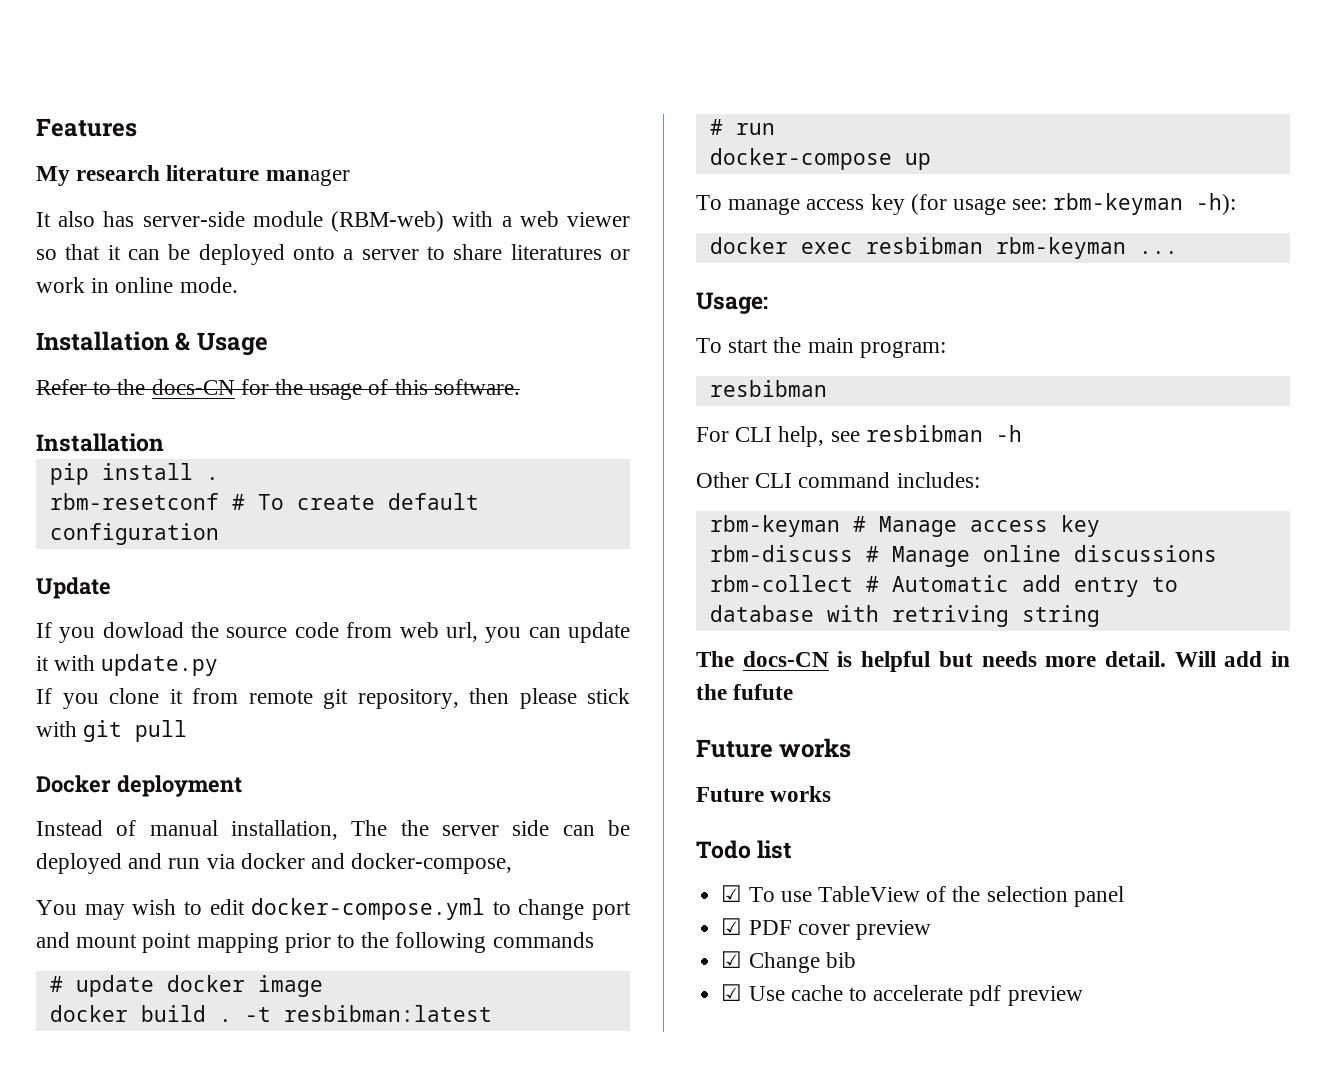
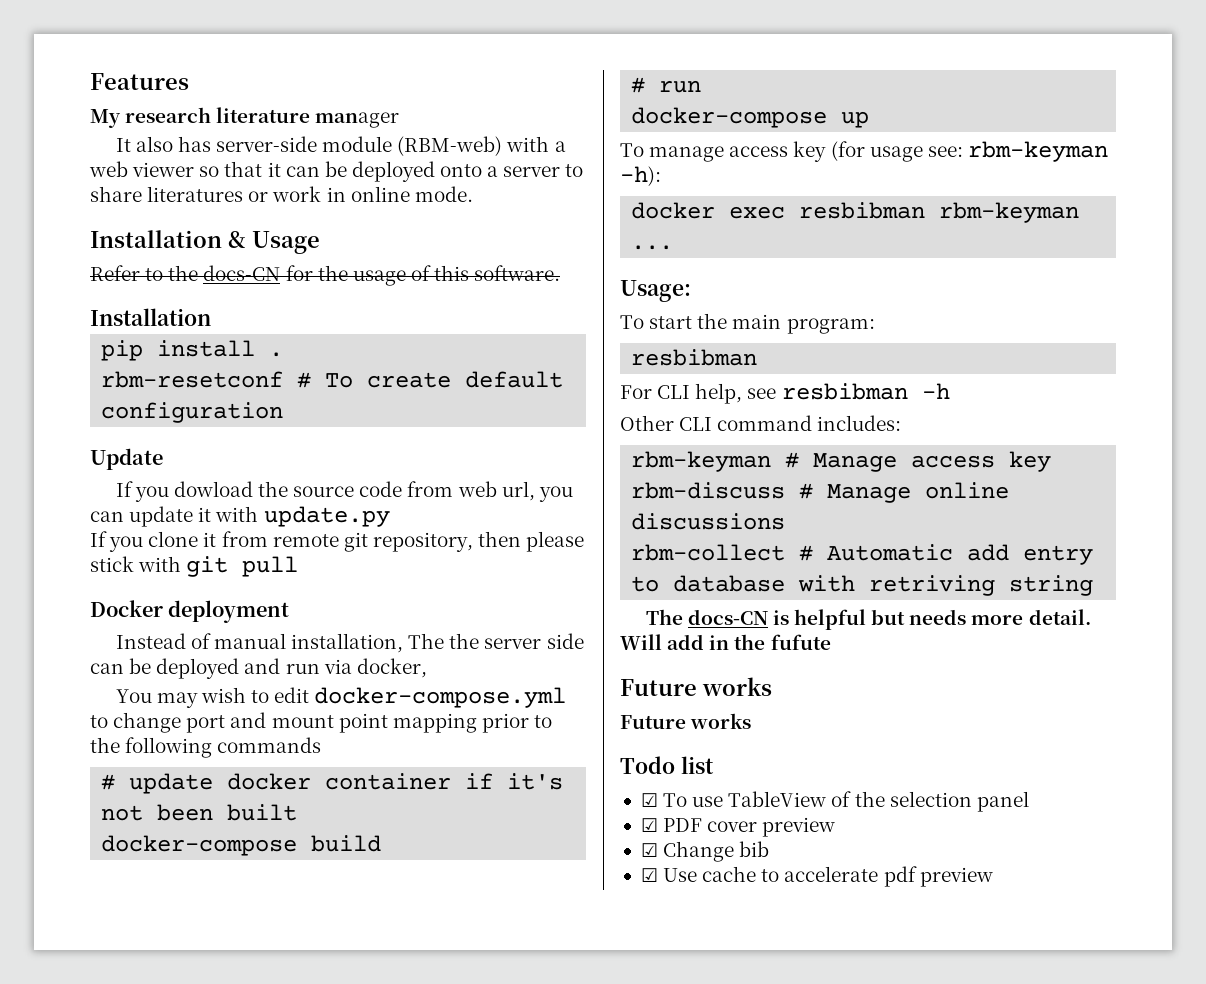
[240,853,513,874] docker and docker-compose, -> [356,658,427,678] docker,
[257,975,323,997] [49,1005,492,1022] image // docker build . -t resbibman:latest -> [325,773,564,790] [101,804,298,821] [101,835,382,856] container if it's not been built // docker-compose build

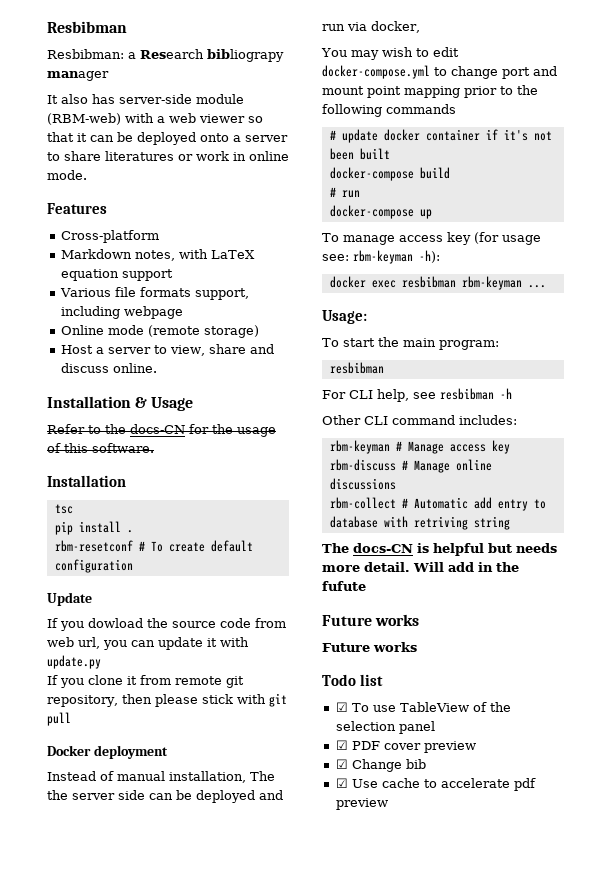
[90,73,189,90] [90,107,311,128] Features // My research literature -> [47,21,127,33] [47,49,284,62] Resbibman // Resbibman: a Research bibliograpy
(473, 194) none -> [47,203,107,214] [60,230,159,243] [60,249,255,261] [60,269,173,281] [59,287,249,300] [60,306,183,319] [60,325,259,338] [60,344,274,356] [60,363,157,373] // Features // Cross-platform // Markdown notes, with LaTeX equation support // Various file formats support, including webpage // Online mode (remote storage) // Host a server to view, share and discuss online.
(211, 317) none -> [54,504,73,514] // tsc

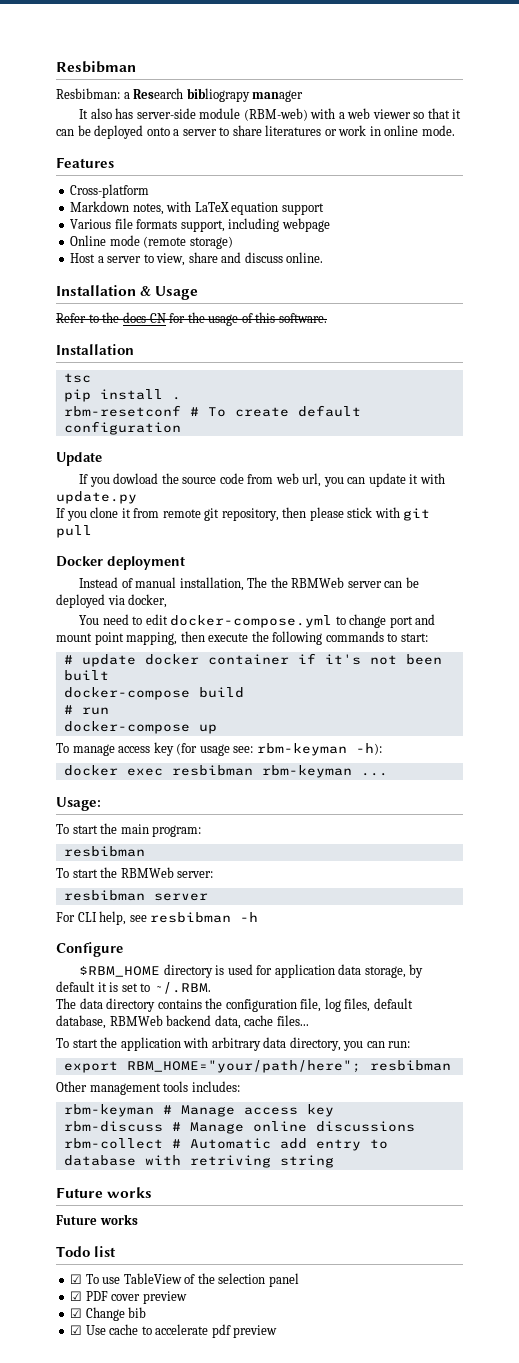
[72,790,283,803] [322,24,345,31] server side can be deployed and run -> [291,577,419,588] [56,594,105,608] RBMWeb server can be deployed
[350,47,413,60] may wish -> [102,614,129,625] need
[404,86,513,98] mapping prior to -> [126,631,249,645] mapping, then execute
(456, 109) none -> [387,633,428,642] to start:
(384, 368) none -> [56,867,214,878] [63,890,208,901] // To start the RBMWeb server: // resbibman server
(512, 393) none -> [56,942,123,957] [79,964,424,978] [56,981,211,994] [56,998,413,1012] [56,1015,309,1029] [56,1037,411,1051] [63,1060,451,1073] // Configure // $RBM_HOME directory is used for application data storage, by default it is set to ~/.RBM. // The data directory contains the configuration file, log files, default database, RBMWeb backend data, cache files... // To start the application with arbitrary data directory, you can run: // export RBM_HOME="your/path/here"; resbibman
[364,415,455,425] CLI command -> [89,1081,189,1095] management tools
[322,543,557,556] [322,562,519,572] [322,581,366,591] // The docs-CN is helpful but needs more detail. Will add in the fufute -> (334, 1161) none

